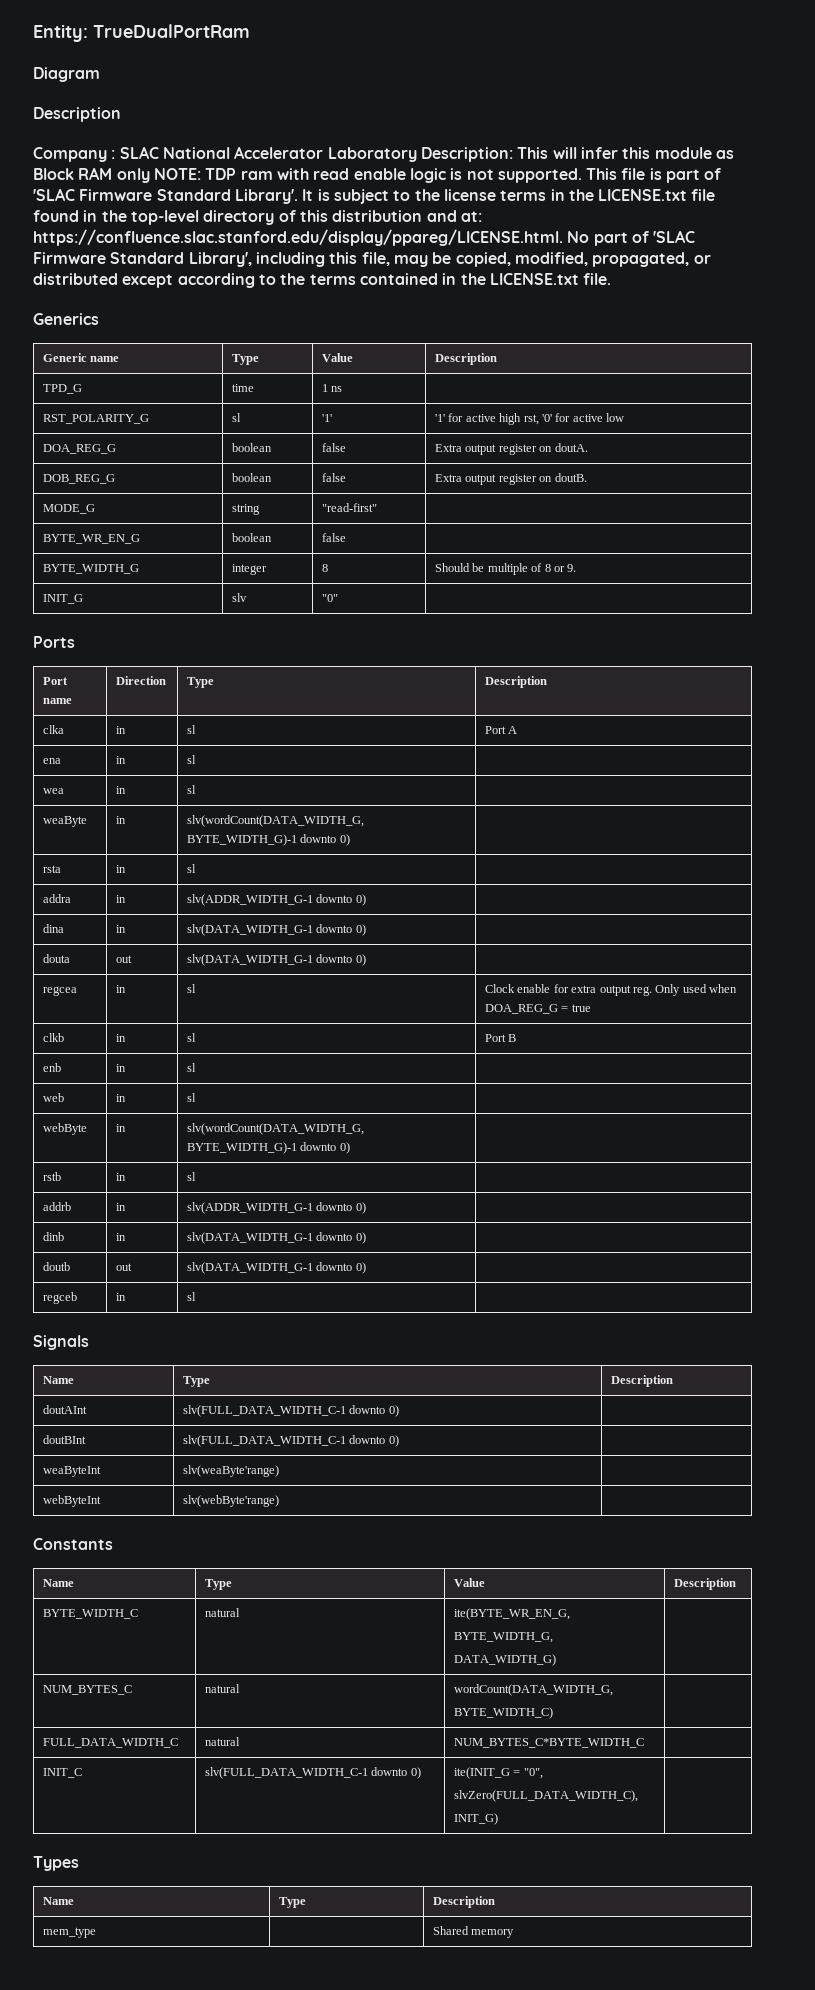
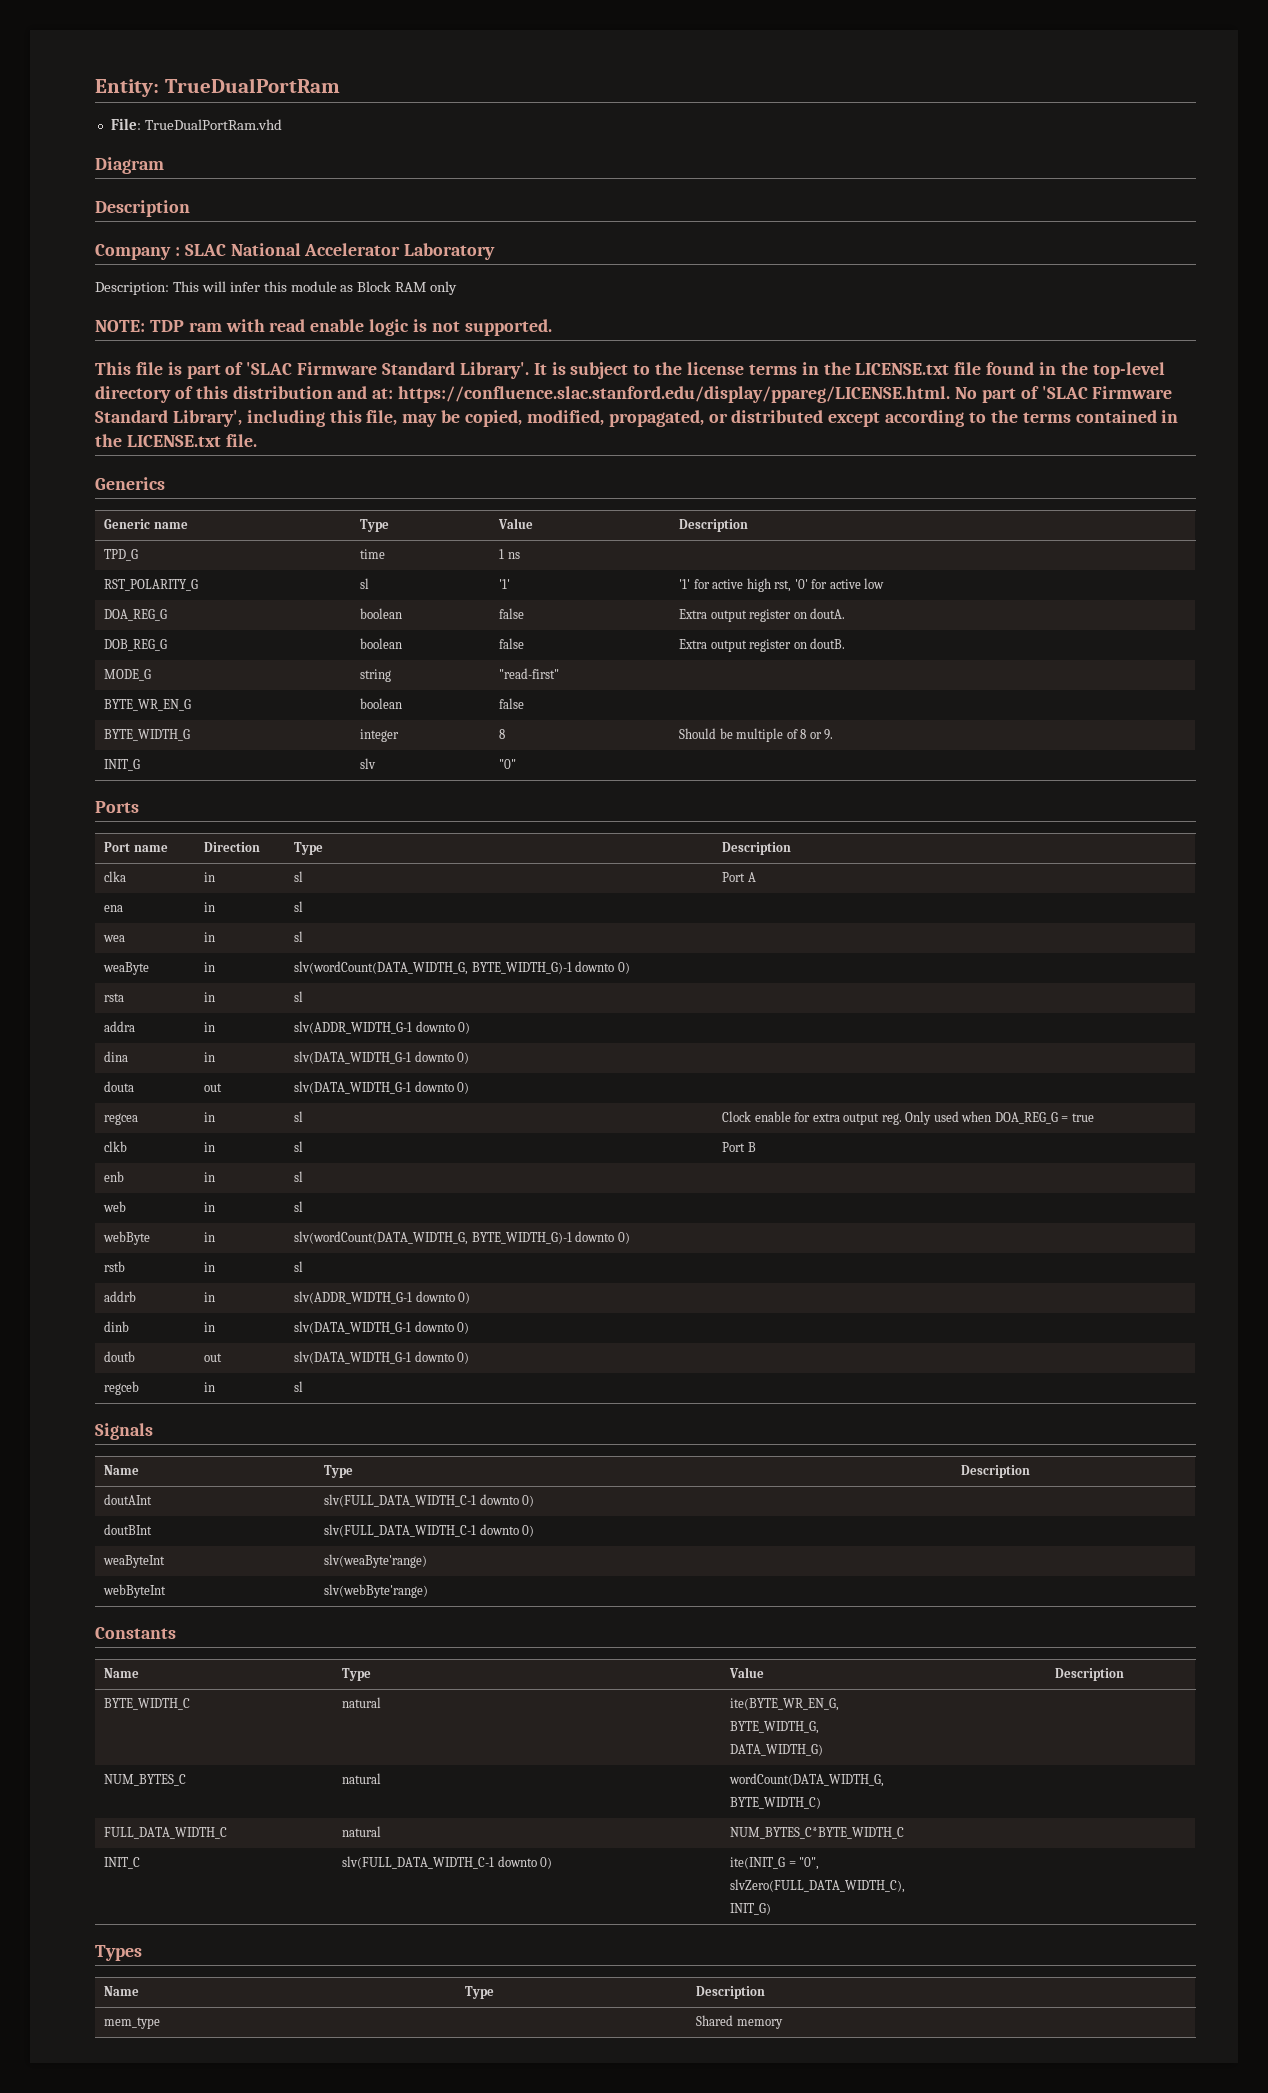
(250, 31) none -> [110,118,282,130] // File: TrueDualPortRam.vhd
(417, 154) none -> (496, 251) //
(150, 175) none -> (458, 288) //
(582, 175) none -> (552, 327) //

